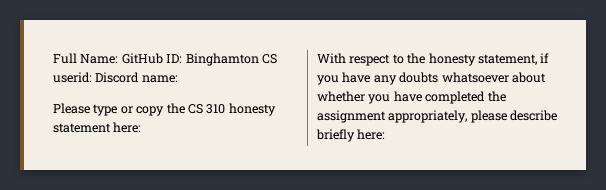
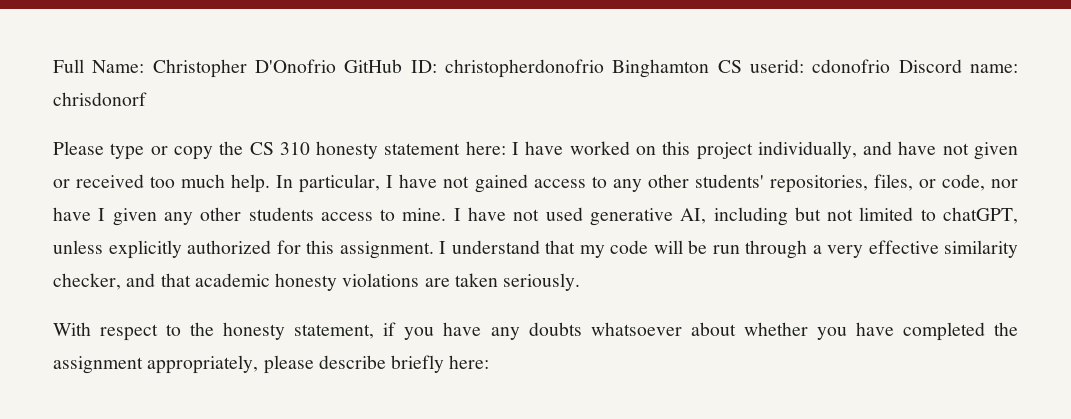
(119, 59) none -> [152,59,336,78] Christopher D'Onofrio
(183, 58) none -> [444,59,604,78] christopherdonofrio
(92, 77) none -> [812,59,891,73] cdonofrio
(178, 79) none -> [53,92,147,106] chrisdonorf
(142, 127) none -> [512,141,1018,160] [53,174,1018,193] [53,207,1018,226] [53,240,1018,259] [53,273,581,291] I have worked on this project individually, and have not given or received too much help. In particular, I have not gained access to any other students' repositories, files, or code, nor have I given any other students access to mine. I have not used generative AI, including but not limited to chatGPT, unless explicitly authorized for this assignment. I understand that my code will be run through a very effective similarity checker, and that academic honesty violations are taken seriously.

